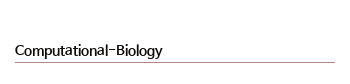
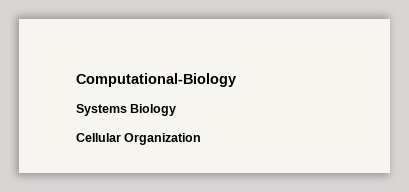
(163, 52) none -> [76,104,177,116] [76,133,202,145] // Systems Biology // Cellular Organization

